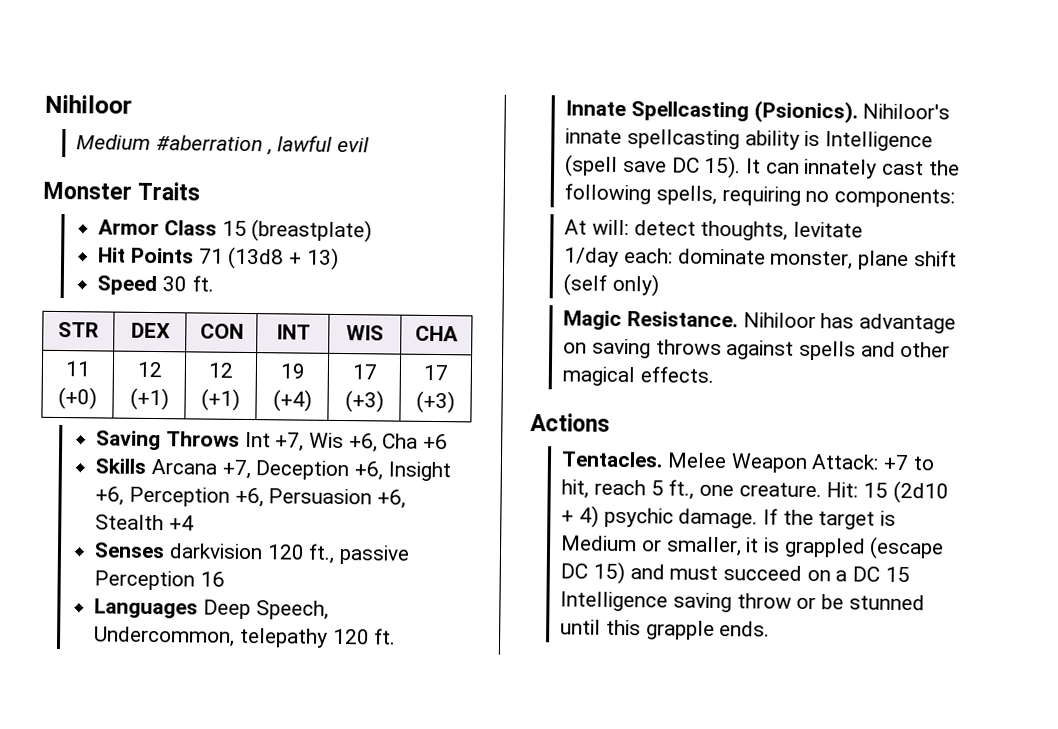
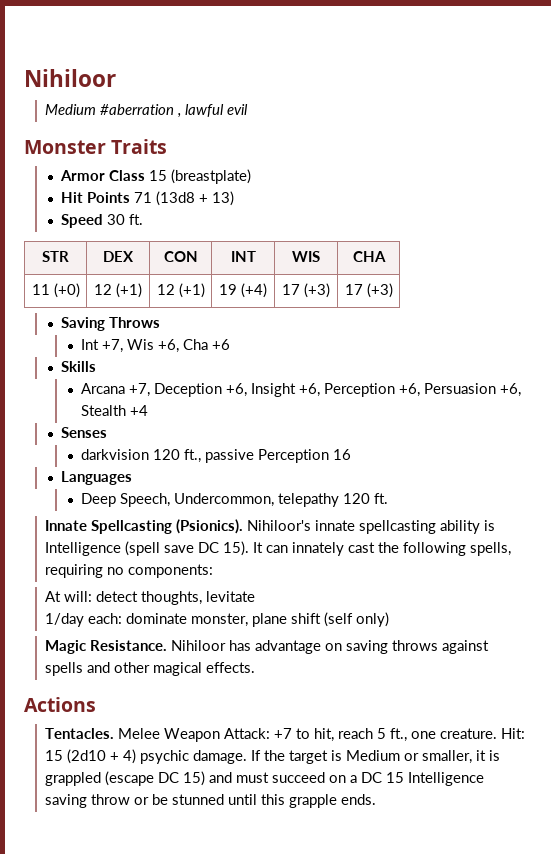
(241, 439) none -> (160, 322) //
(147, 466) none -> (96, 366) //
(166, 550) none -> (107, 432) //
(199, 608) none -> (132, 478) //

